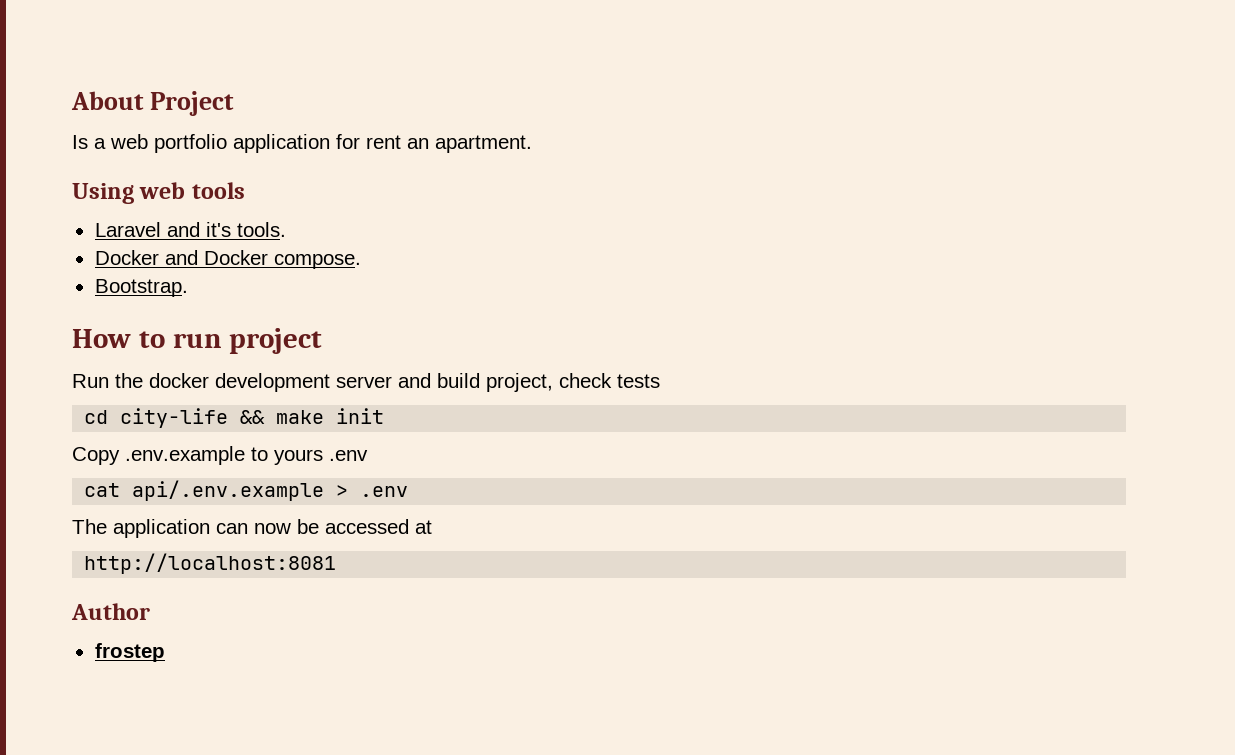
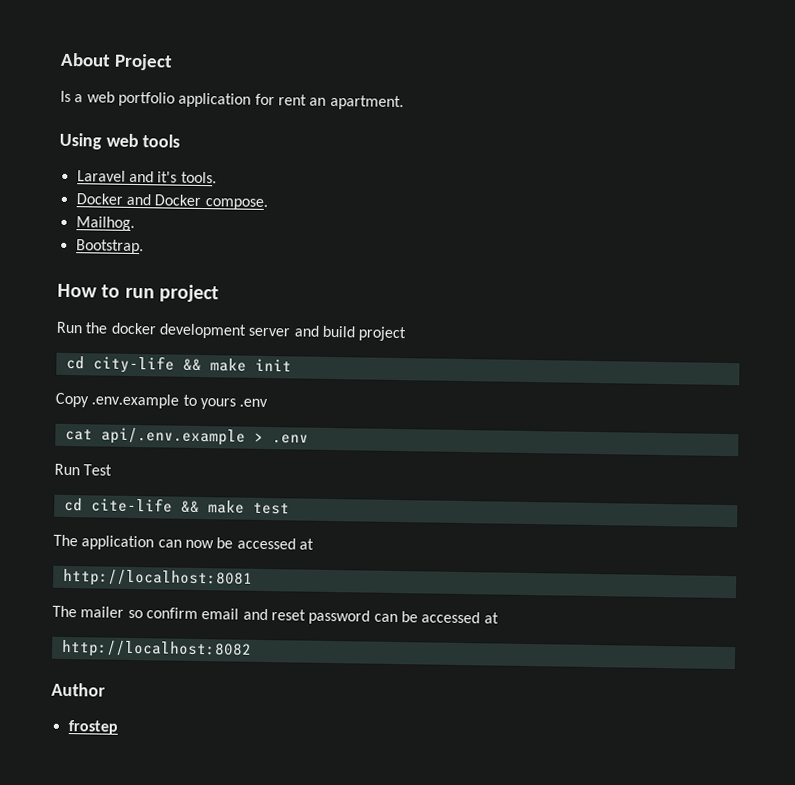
(361, 261) none -> [75,216,135,231] // Mailhog.
[486,373,660,392] project, check tests -> [358,326,407,342] project
(409, 491) none -> [54,463,113,476] [63,497,290,515] // Run Test // cd cite-life && make test
(337, 563) none -> [52,605,499,625] [60,639,252,659] // The mailer so confirm email and reset password can be accessed at // http://localhost:8082

